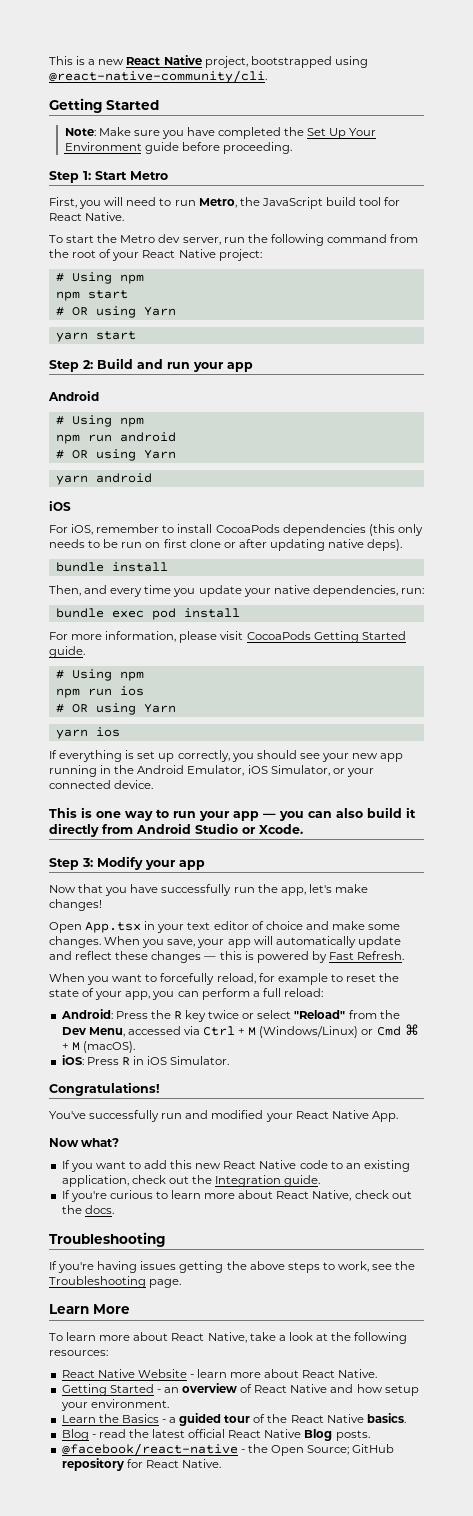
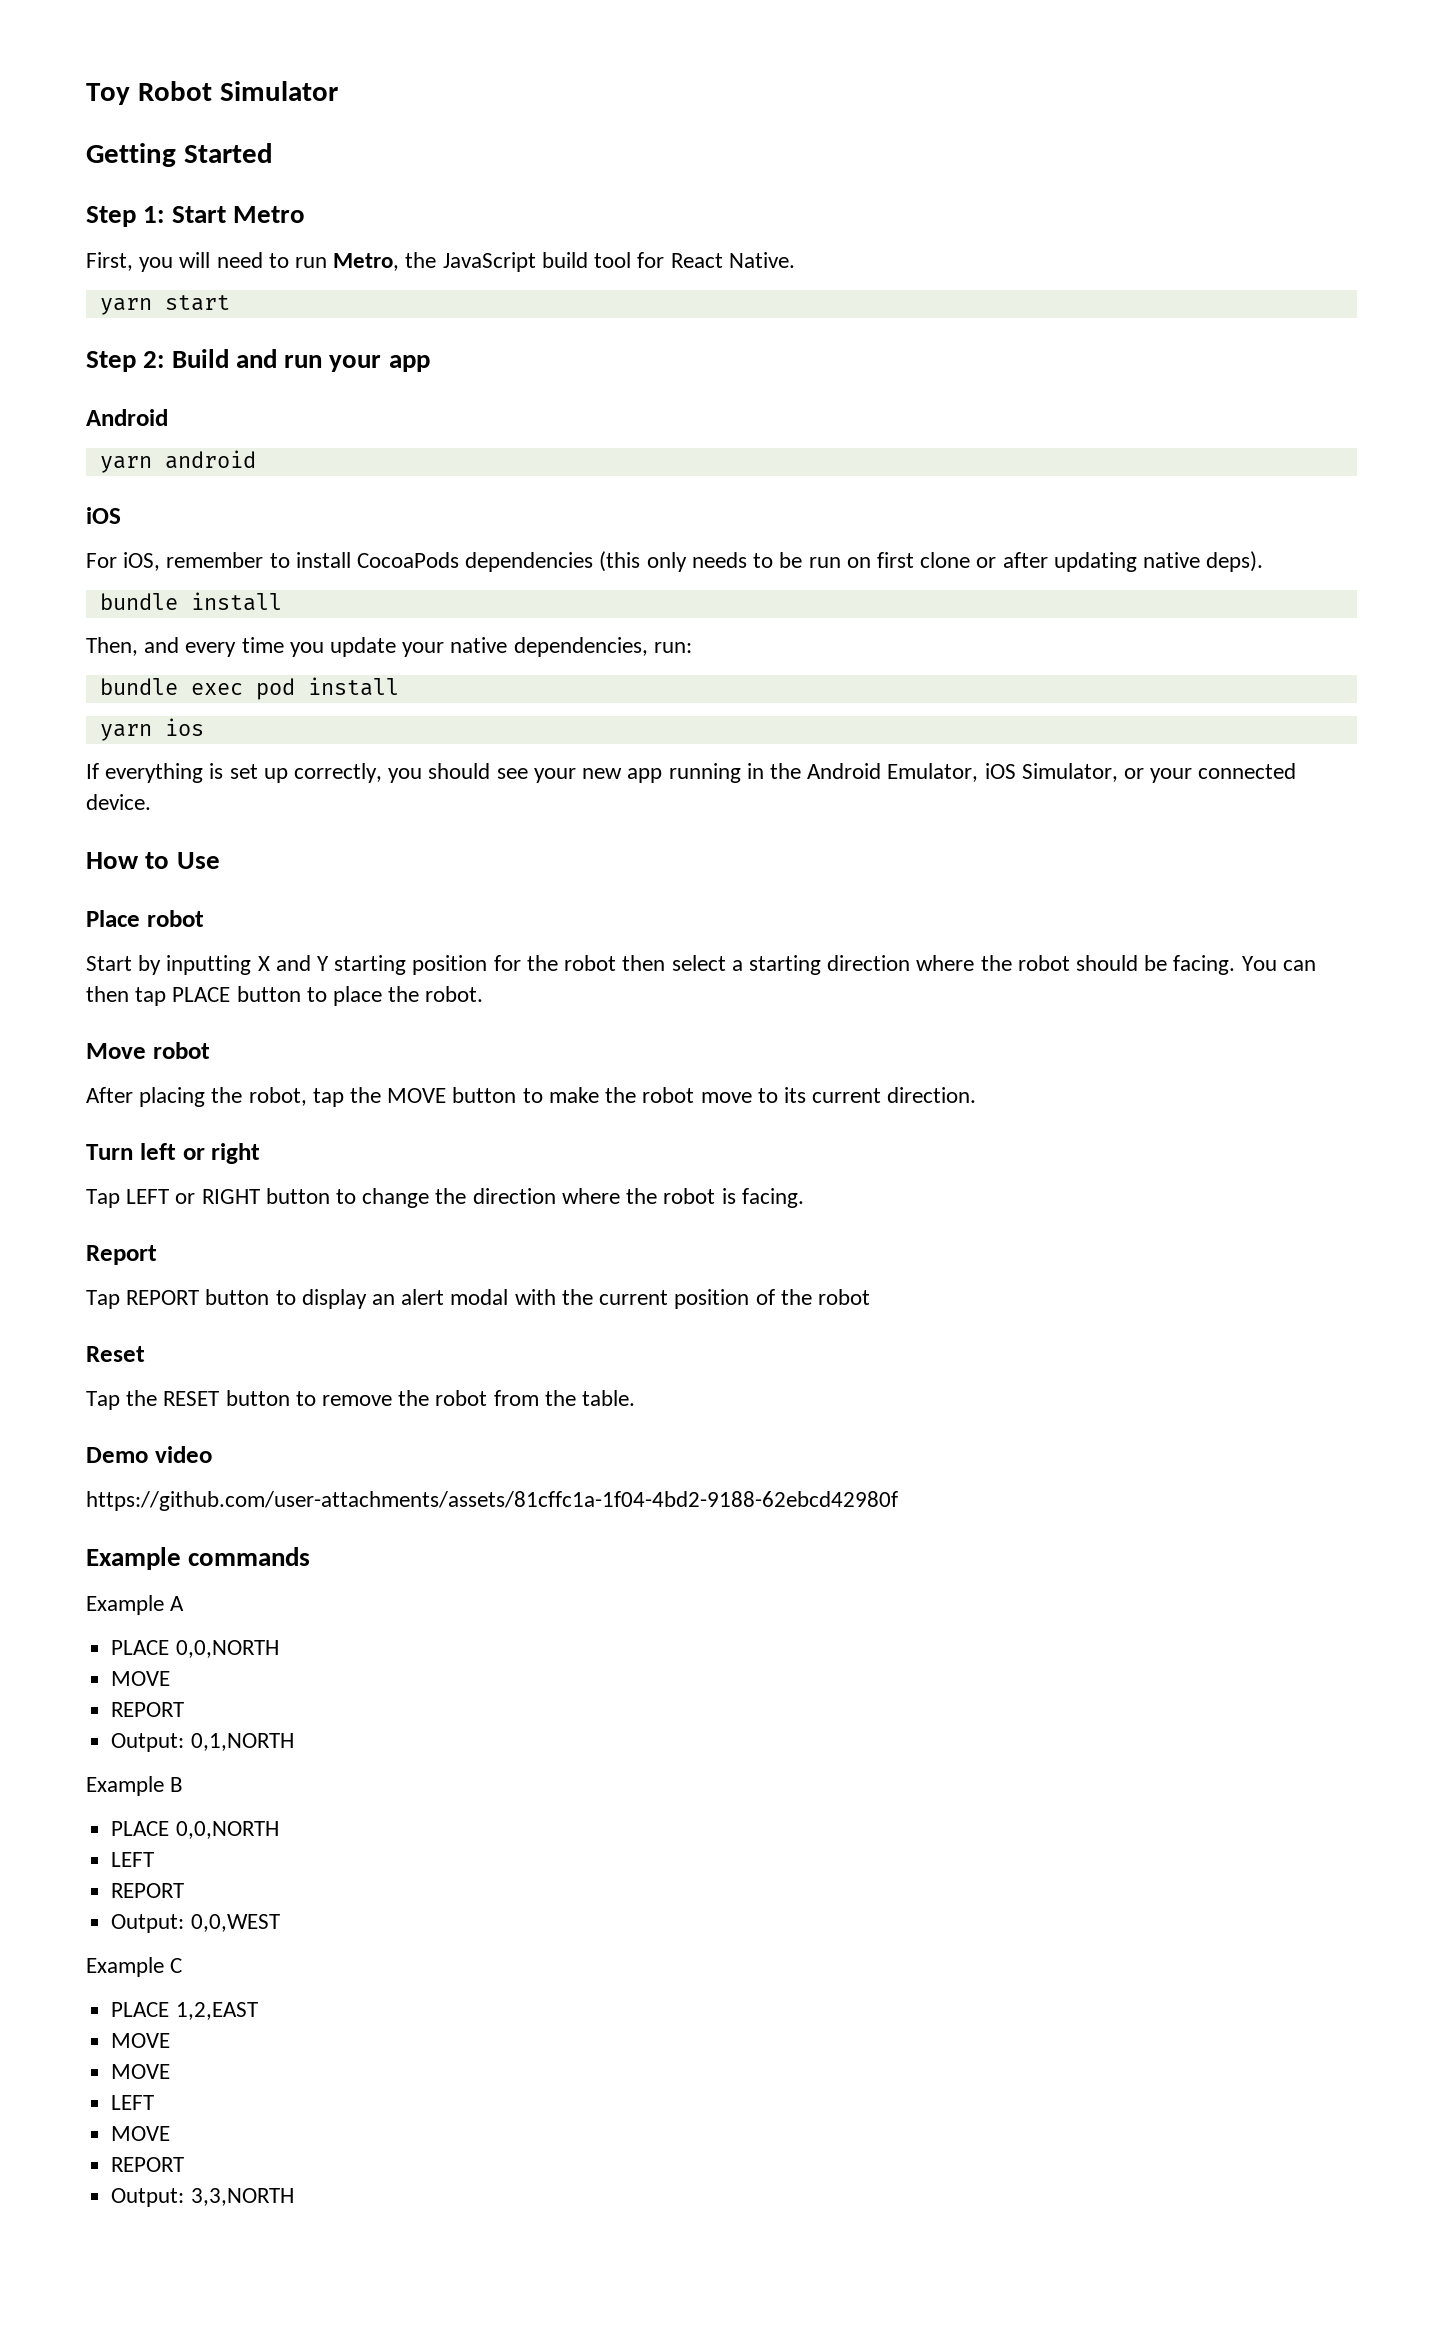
[49,55,368,68] [49,70,267,83] [49,98,159,113] [64,127,377,139] [64,142,292,154] This is a new React Native project, bootstrapped using @react-native-community/cli. // Getting Started // Note: Make sure you have completed the Set Up Your Environment guide before proceeding. -> [86,81,338,105] [86,143,273,167] Toy Robot Simulator // Getting Started
[49,234,419,246] [49,249,262,261] [55,272,144,284] [55,290,128,301] [55,306,176,318] // To start the Metro dev server, run the following command from the root of your React Native project: // # Using npm // npm start // # OR using Yarn -> (795, 260) none
[55,415,144,427] [55,432,176,444] [55,449,176,461] // # Using npm // npm run android // # OR using Yarn -> (168, 417) none
[49,631,406,643] [49,646,85,658] [55,669,144,681] [55,686,144,698] [55,703,176,715] // For more information, please visit CocoaPods Getting Started guide. // # Using npm // npm run ios // # OR using Yarn -> (399, 686) none
[49,807,416,821] [49,823,303,837] [49,856,205,870] [49,884,368,896] [49,899,102,911] [49,921,401,933] [49,936,401,948] [49,951,405,963] [49,973,400,985] [49,988,323,1000] [60,1009,400,1022] [61,1024,419,1038] [61,1041,135,1053] [61,1055,230,1066] [49,1082,160,1096] [49,1110,398,1122] [49,1138,120,1147] [61,1160,410,1172] [61,1175,321,1187] [61,1190,412,1202] [61,1205,114,1214] [49,1232,165,1247] [49,1261,416,1273] [49,1276,182,1288] [49,1304,130,1314] [49,1332,408,1344] [49,1350,108,1356] [61,1369,378,1378] [61,1383,419,1396] [60,1399,169,1411] [61,1413,406,1426] [61,1429,370,1441] [61,1443,395,1456] [61,1458,221,1471] This is one way to run your app — you can also build it directly from Android Studio or Xcode. // Step 3: Modify your app // Now that you have successfully run the app, let's make changes! // Open App.tsx in your text editor of choice and make some changes. When you save, your app will automatically update and reflect these changes — this is powered by Fast Refresh. // When you want to forcefully reload, for example to reset the state of your app, you can perform a full reload: // Android: Press the R key twice or select "Reload" from the Dev Menu, accessed via Ctrl + M (Windows/Linux) or Cmd ⌘ + M (macOS). // iOS: Press R in iOS Simulator. // Congratulations! // You've successfully run and modified your React Native App. // Now what? // If you want to add this new React Native code to an existing application, check out the Integration guide. // If you're curious to learn more about React Native, check out the docs. // Troubleshooting // If you're having issues getting the above steps to work, see the Troubleshooting page. // Learn More // To learn more about React Native, take a look at the following resources: // React Native Website - learn more about React Native. // Getting Started - an overview of React Native and how setup your environment. // Learn the Basics - a guided tour of the React Native basics. // Blog - read the latest official React Native Blog posts. // @facebook/react-native - the Open Source; GitHub repository for React Native. -> [86,852,220,869] [86,910,204,927] [86,955,1316,975] [86,986,484,1006] [86,1042,210,1059] [86,1087,977,1107] [86,1143,261,1164] [86,1188,804,1208] [86,1245,157,1265] [86,1289,870,1309] [86,1346,145,1362] [86,1390,636,1410] [86,1446,212,1463] [86,1491,898,1511] [86,1547,311,1570] [86,1595,185,1615] [111,1640,279,1658] [111,1671,171,1686] [111,1702,185,1717] [111,1733,294,1752] [86,1776,184,1796] [111,1821,279,1839] [111,1852,155,1867] [111,1883,185,1898] [111,1914,280,1933] [86,1957,183,1977] [111,2002,258,2020] [111,2033,171,2048] [111,2064,171,2079] [111,2095,155,2110] [111,2126,171,2141] [111,2157,185,2172] [111,2188,294,2207] How to Use // Place robot // Start by inputting X and Y starting position for the robot then select a starting direction where the robot should be facing. You can then tap PLACE button to place the robot. // Move robot // After placing the robot, tap the MOVE button to make the robot move to its current direction. // Turn left or right // Tap LEFT or RIGHT button to change the direction where the robot is facing. // Report // Tap REPORT button to display an alert modal with the current position of the robot // Reset // Tap the RESET button to remove the robot from the table. // Demo video // https://github.com/user-attachments/assets/81cffc1a-1f04-4bd2-9188-62ebcd42980f // Example commands // Example A // PLACE 0,0,NORTH // MOVE // REPORT // Output: 0,1,NORTH // Example B // PLACE 0,0,NORTH // LEFT // REPORT // Output: 0,0,WEST // Example C // PLACE 1,2,EAST // MOVE // MOVE // LEFT // MOVE // REPORT // Output: 3,3,NORTH

